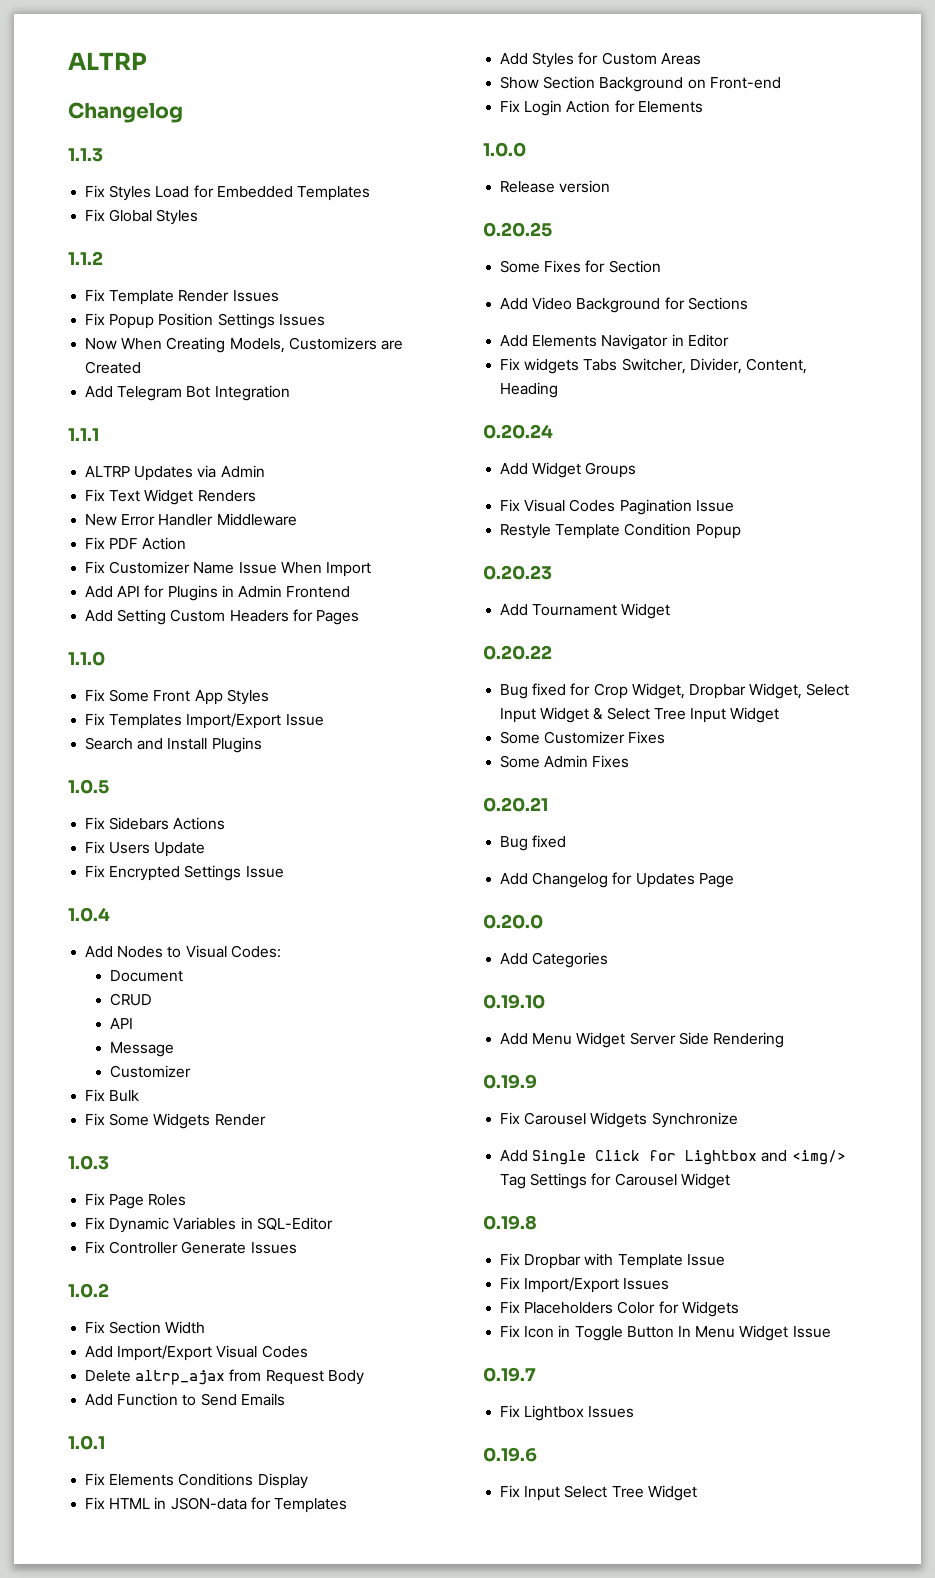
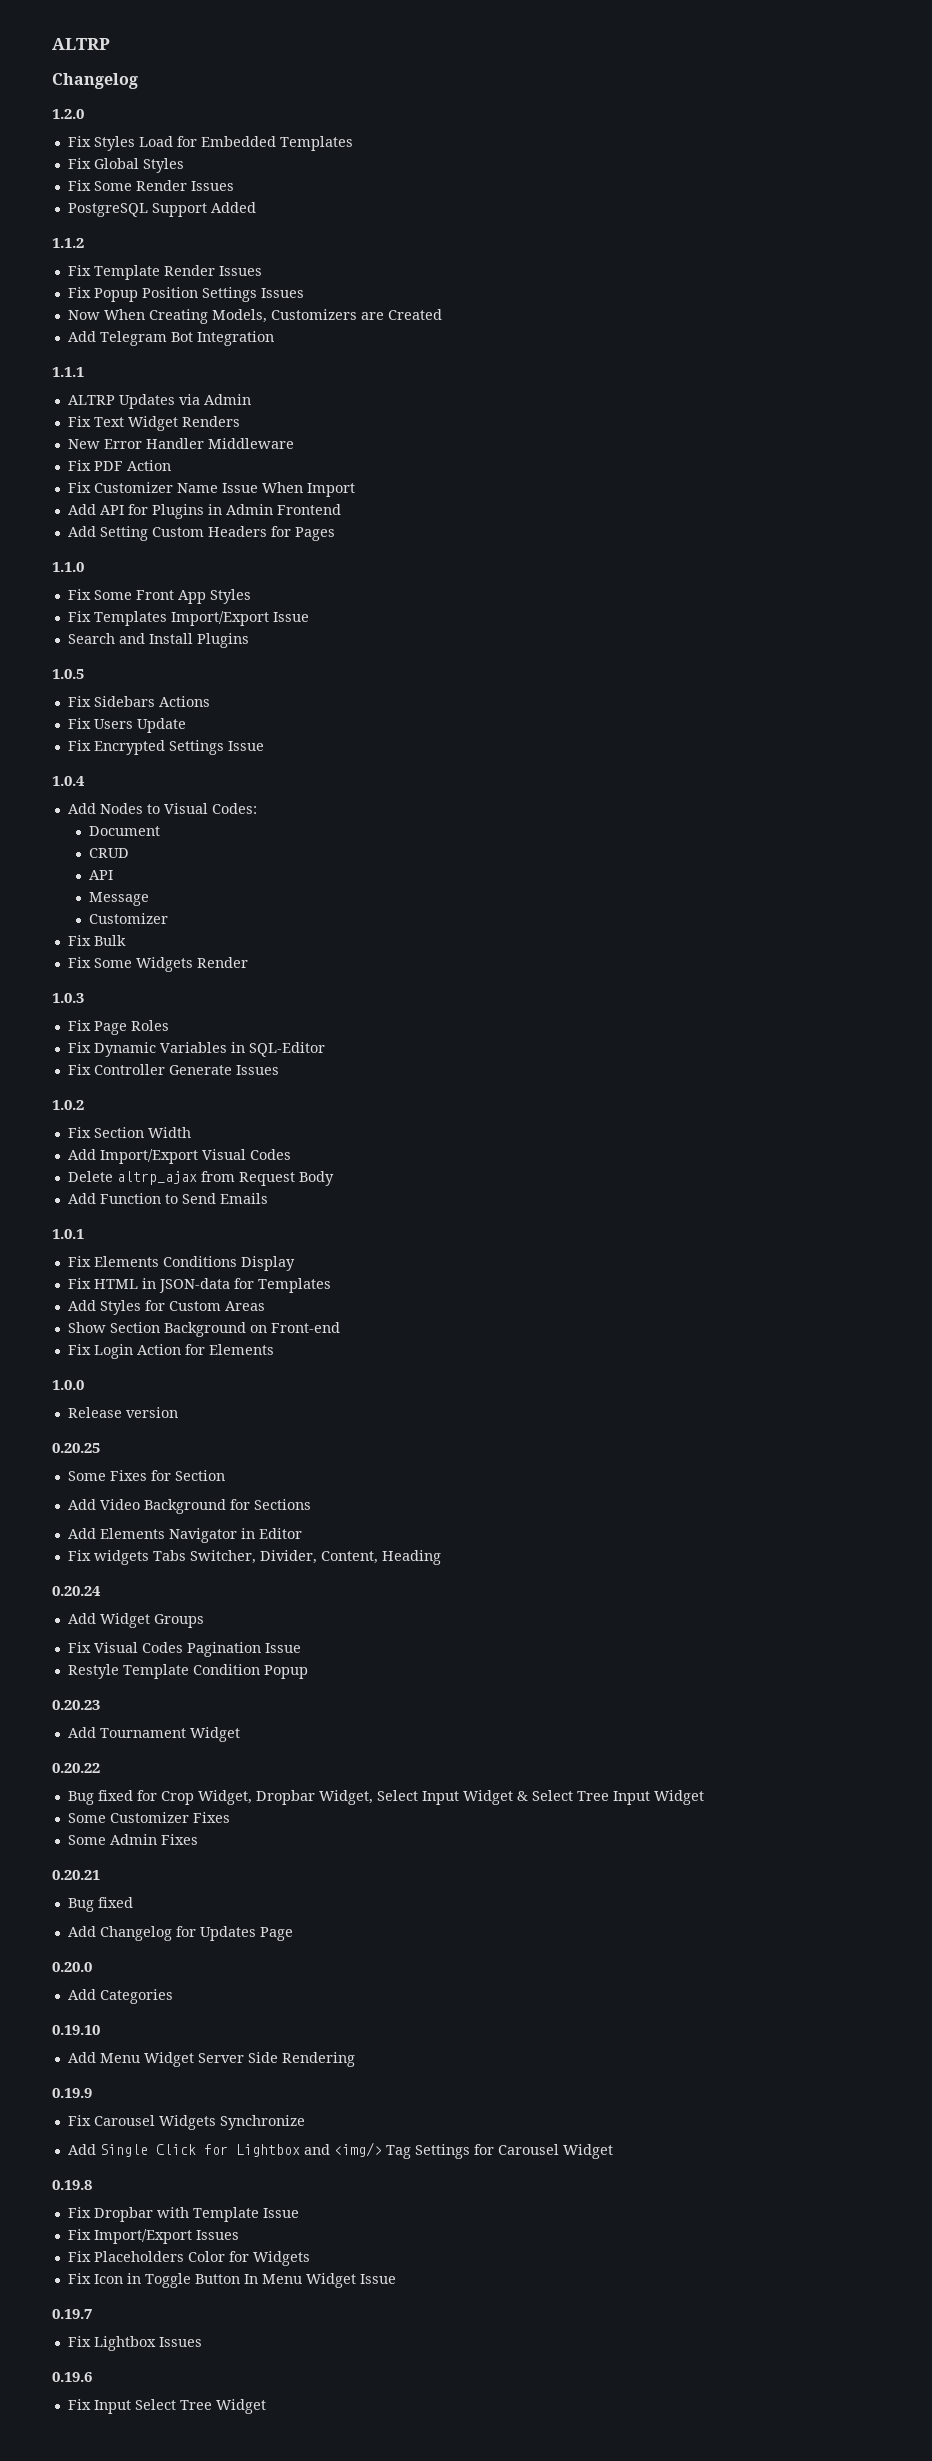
[68,148,103,162] 1.1.3 -> [52,109,84,119] 1.2.0
(199, 217) none -> [67,180,234,191] [67,202,256,217] // Fix Some Render Issues // PostgreSQL Support Added

